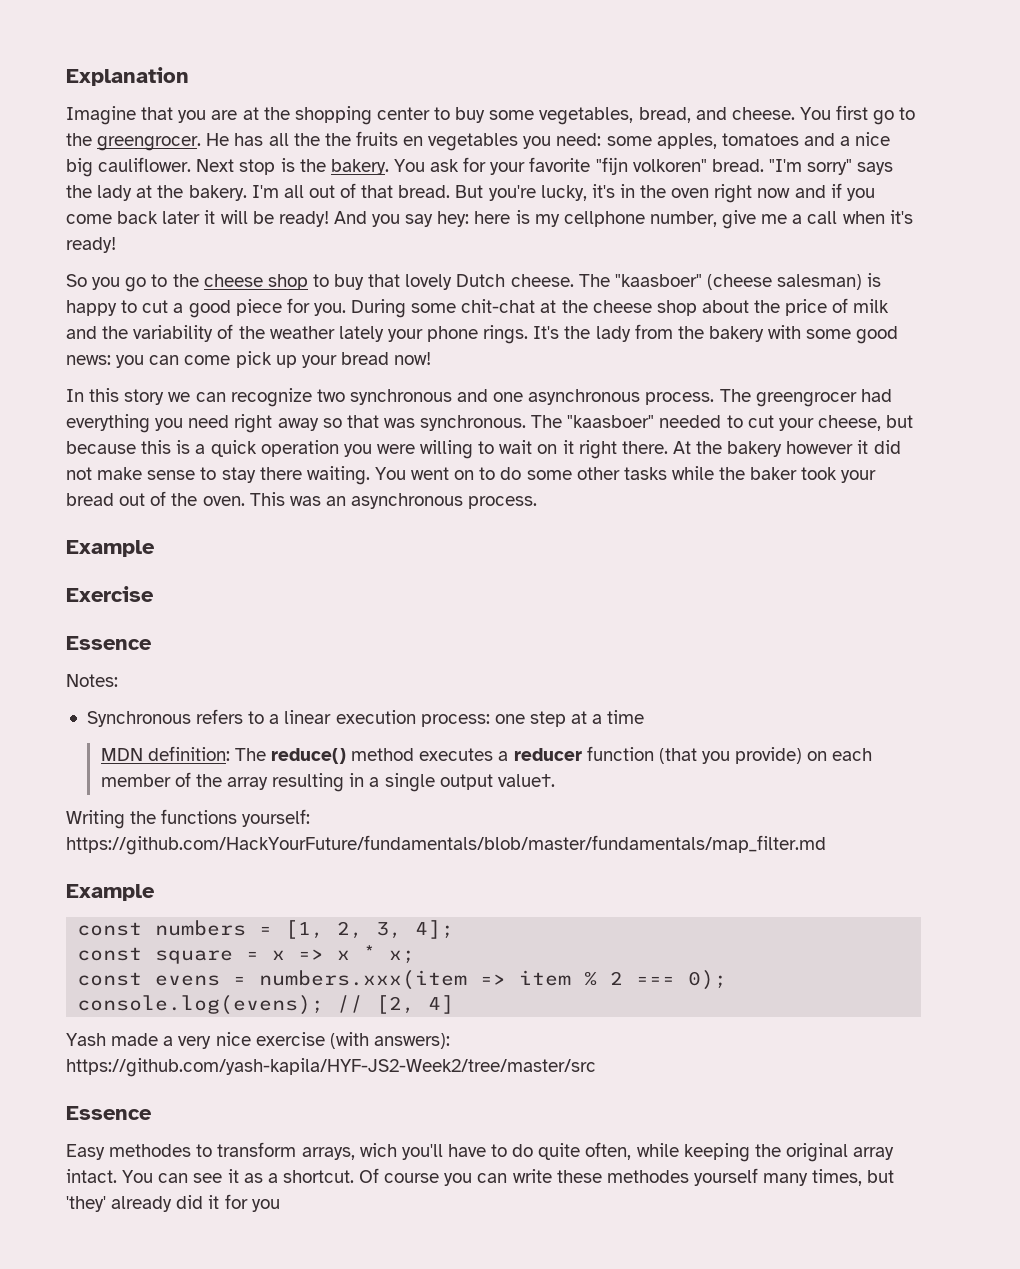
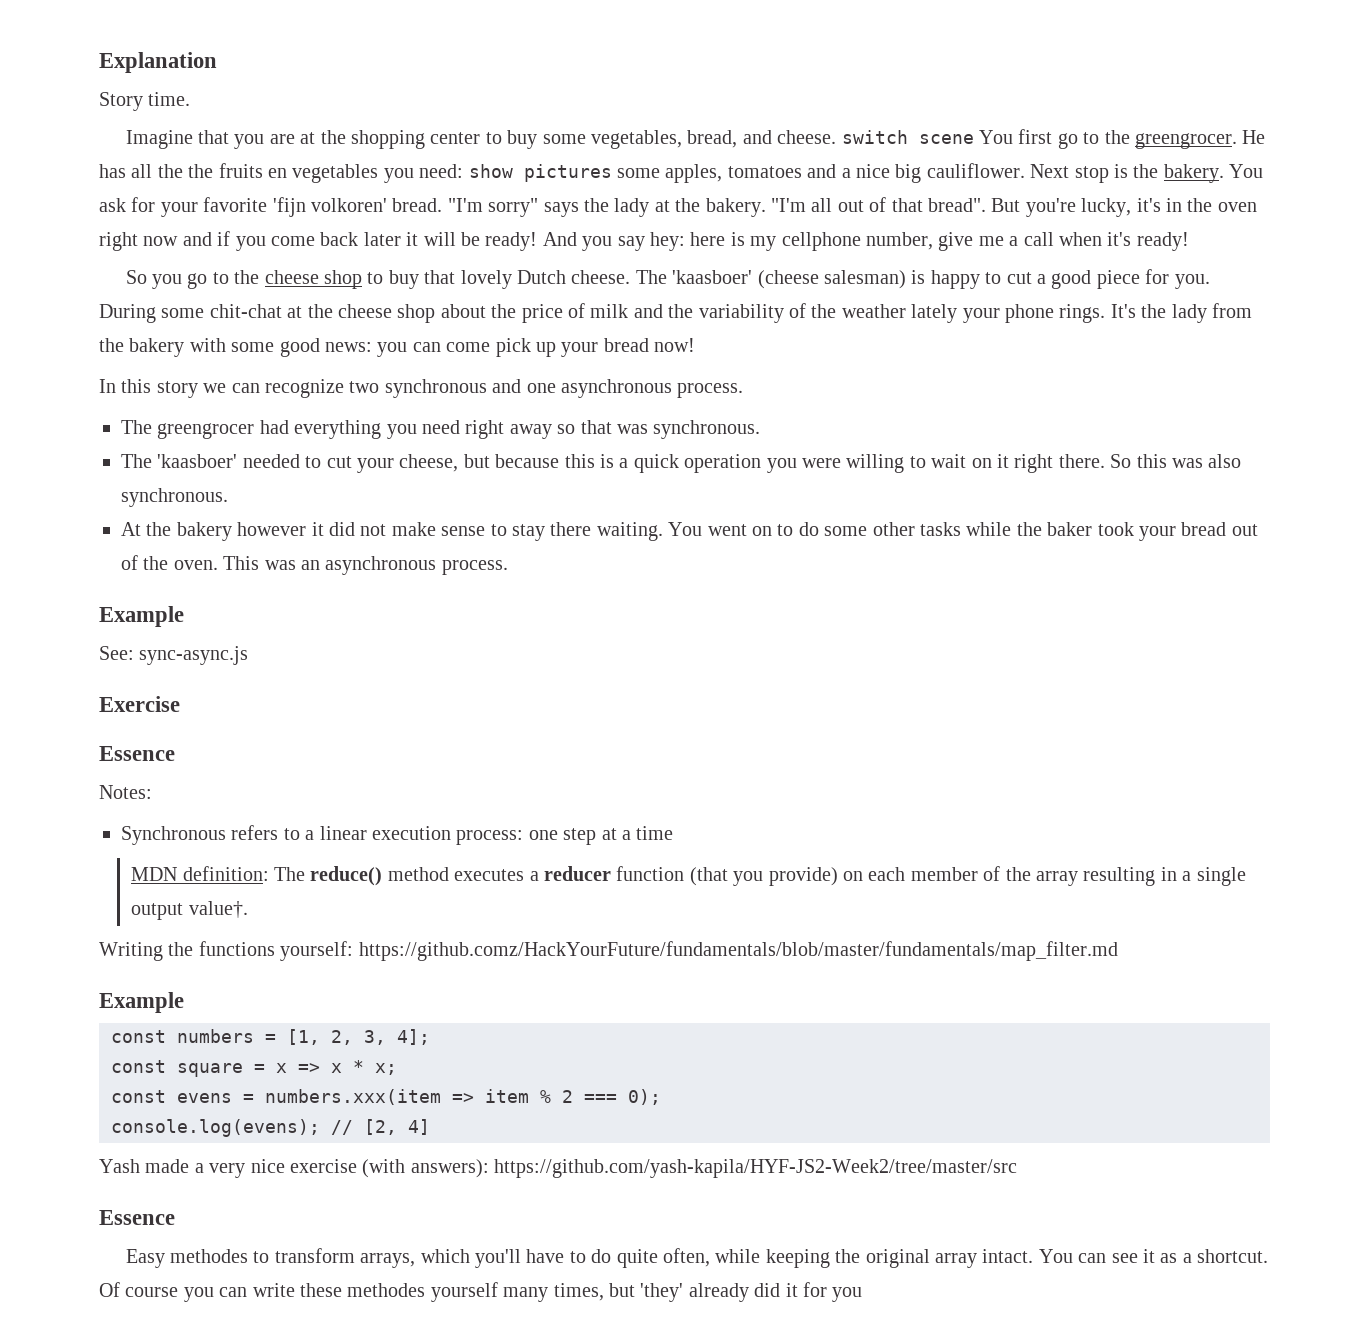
(189, 76) none -> [99,92,191,111] // Story time.
(795, 113) none -> [841,130,974,144] switch scene
(602, 139) none -> [468,164,612,182] show pictures
[595,157,707,175] "fijn volkoren" -> [272,197,387,217] 'fijn volkoren'
[251,185,279,198] I'm -> [770,198,806,212] "I'm
[398,185,451,198] bread. -> [927,198,986,212] bread".
[614,274,702,287] "kaasboer" -> [672,270,753,284] 'kaasboer'
(715, 398) none -> (744, 390) //
[531,415,655,428] The "kaasboer" -> [121,454,238,468] // The 'kaasboer'
(668, 447) none -> [1110,454,1242,468] [121,488,228,507] So this was also synchronous. //
(155, 548) none -> [99,646,249,665] // See: sync-async.js
[66,835,826,855] https://github.com/HackYourFuture/fundamentals/blob/master/fundamentals/map_filter.md -> [358,941,1118,961] https://github.comz/HackYourFuture/fundamentals/blob/master/fundamentals/map_filter.md
[359,1143,397,1157] wich -> [420,1249,470,1263] which

